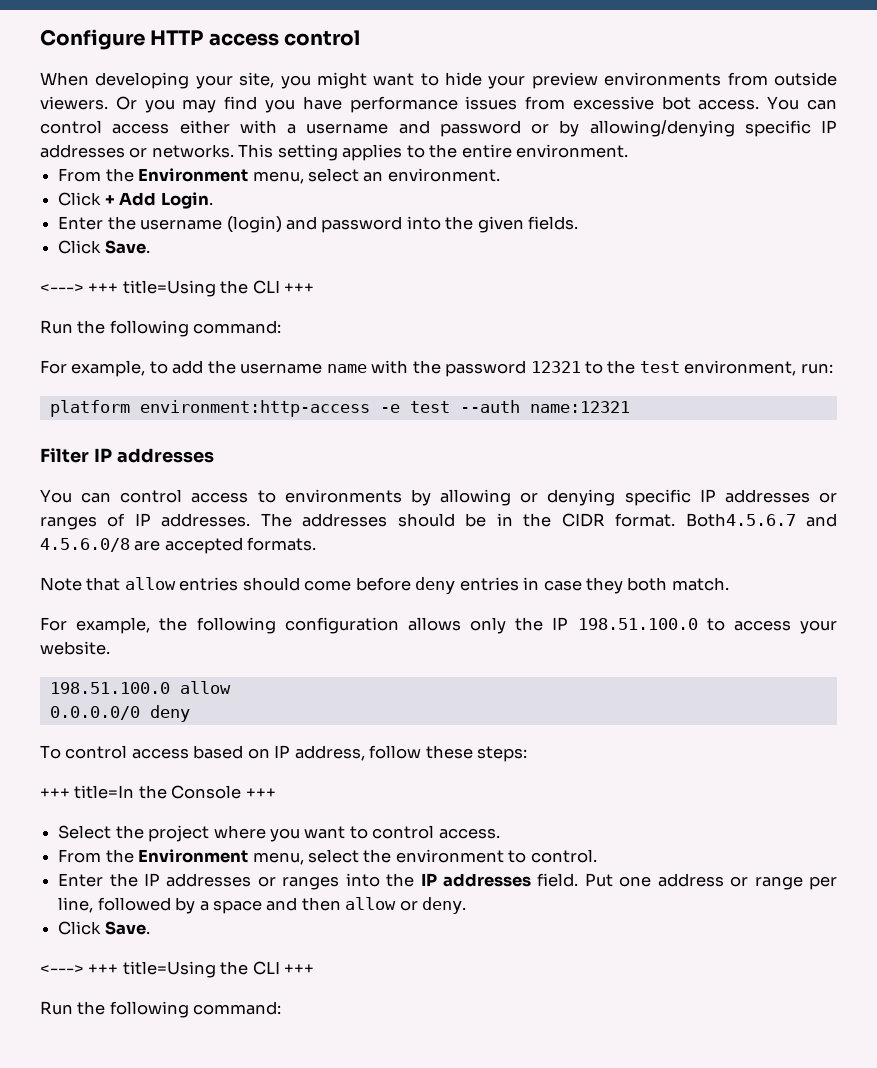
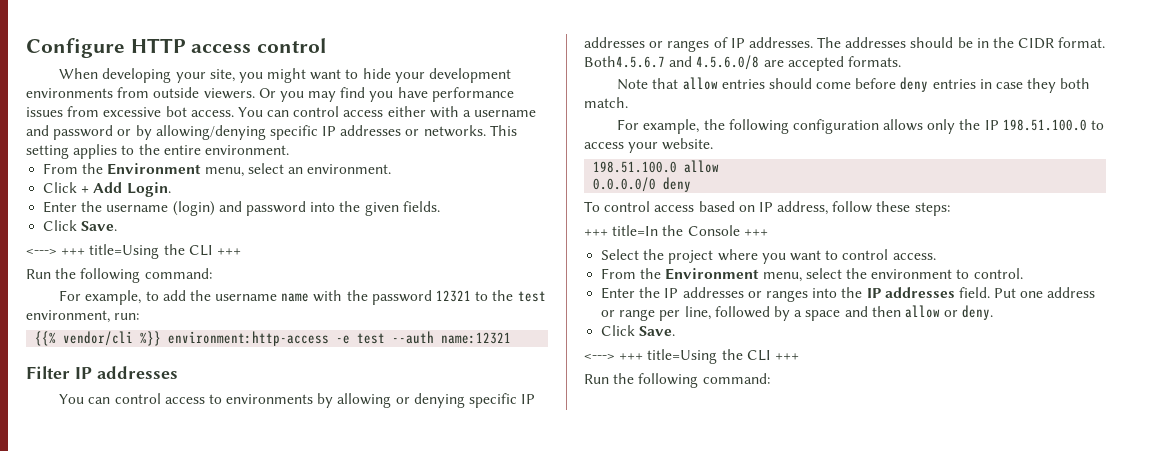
[531,72,598,89] preview -> [429,68,512,83] development
[49,400,130,417] platform -> [35,331,162,346] {{% vendor/cli %}}

